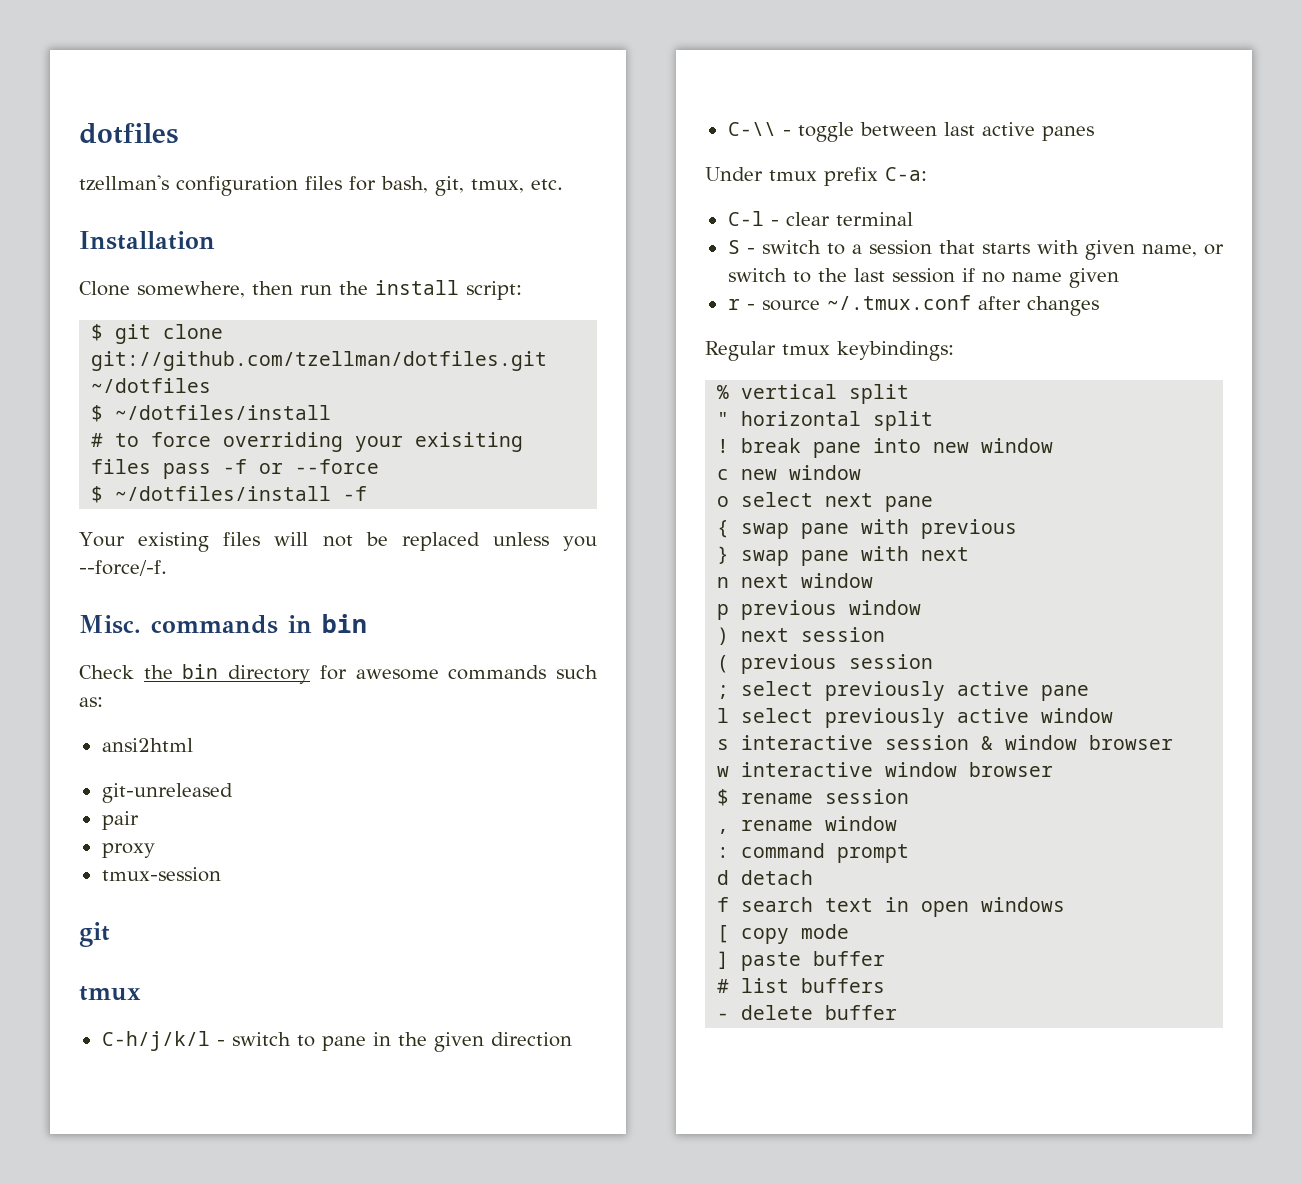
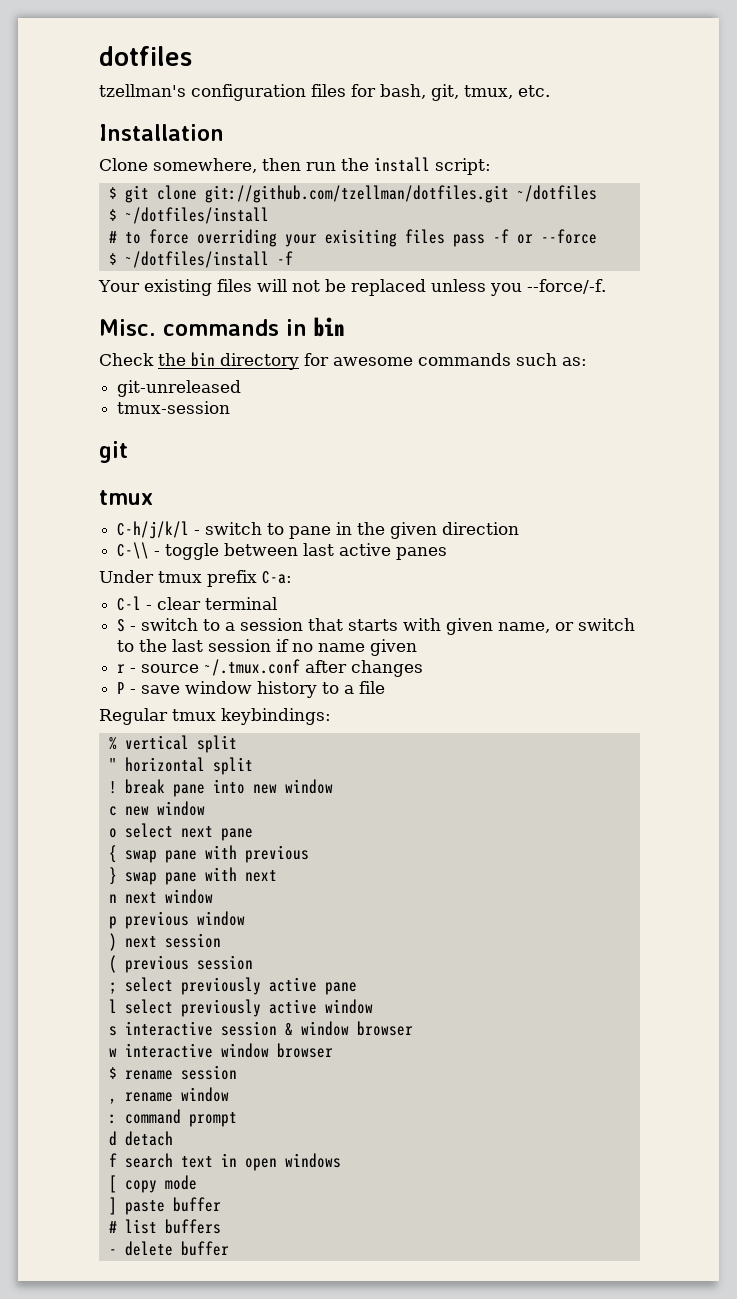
[101,738,193,752] // ansi2html -> (587, 361) none
[101,811,139,830] [101,843,155,858] // pair // proxy -> (242, 388) none
(1099, 306) none -> [117,681,386,698] // P - save window history to a file

